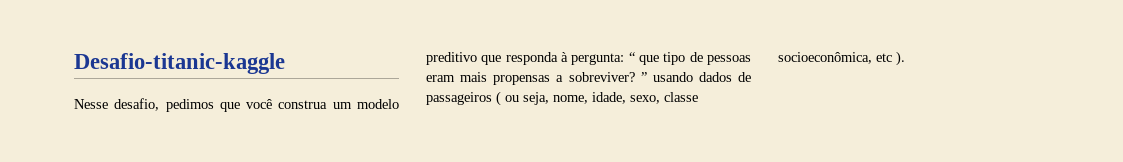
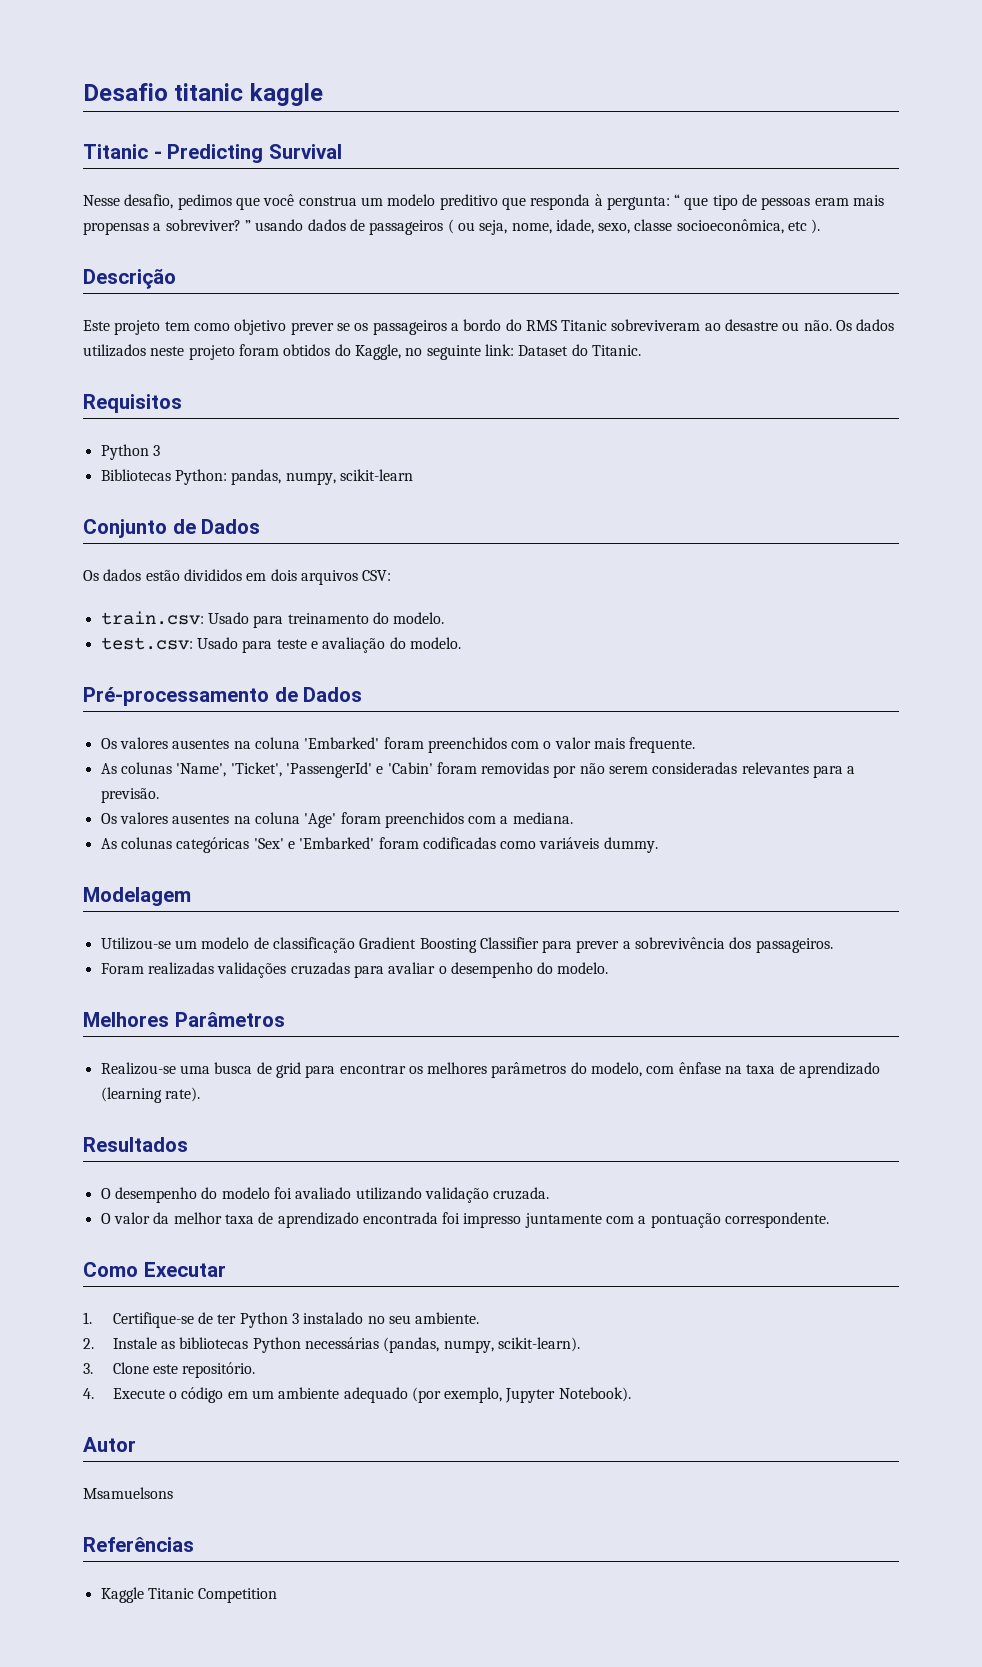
[74,53,285,74] Desafio-titanic-kaggle -> [83,83,323,106] [83,144,342,163] Desafio titanic kaggle // Titanic - Predicting Survival
(905, 58) none -> [83,269,176,289] [83,319,895,335] [83,344,641,360] [83,394,182,413] [100,444,160,460] [100,469,413,485] [83,519,261,538] [83,569,392,585] [100,611,445,628] [100,637,461,653] [83,687,363,706] [100,737,696,753] [100,762,856,778] [100,788,159,803] [100,812,573,828] [100,837,658,853] [83,887,191,906] [100,937,833,953] [100,962,609,978] [83,1012,285,1027] [100,1062,881,1078] [100,1087,200,1103] [83,1137,188,1152] [100,1187,550,1203] [100,1212,830,1228] [83,1262,226,1277] [83,1312,480,1328] [83,1337,580,1353] [83,1362,256,1378] [83,1387,631,1403] [83,1437,136,1452] [83,1487,173,1499] [83,1537,194,1552] [100,1587,278,1603] // Descrição // Este projeto tem como objetivo prever se os passageiros a bordo do RMS Titanic sobreviveram ao desastre ou não. Os dados utilizados neste projeto foram obtidos do Kaggle, no seguinte link: Dataset do Titanic. // Requisitos // Python 3 // Bibliotecas Python: pandas, numpy, scikit-learn // Conjunto de Dados // Os dados estão divididos em dois arquivos CSV: // train.csv: Usado para treinamento do modelo. // test.csv: Usado para teste e avaliação do modelo. // Pré-processamento de Dados // Os valores ausentes na coluna 'Embarked' foram preenchidos com o valor mais frequente. // As colunas 'Name', 'Ticket', 'PassengerId' e 'Cabin' foram removidas por não serem consideradas relevantes para a previsão. // Os valores ausentes na coluna 'Age' foram preenchidos com a mediana. // As colunas categóricas 'Sex' e 'Embarked' foram codificadas como variáveis dummy. // Modelagem // Utilizou-se um modelo de classificação Gradient Boosting Classifier para prever a sobrevivência dos passageiros. // Foram realizadas validações cruzadas para avaliar o desempenho do modelo. // Melhores Parâmetros // Realizou-se uma busca de grid para encontrar os melhores parâmetros do modelo, com ênfase na taxa de aprendizado (learning rate). // Resultados // O desempenho do modelo foi avaliado utilizando validação cruzada. // O valor da melhor taxa de aprendizado encontrada foi impresso juntamente com a pontuação correspondente. // Como Executar // 1. Certifique-se de ter Python 3 instalado no seu ambiente. // 2. Instale as bibliotecas Python necessárias (pandas, numpy, scikit-learn). // 3. Clone este repositório. // 4. Execute o código em um ambiente adequado (por exemplo, Jupyter Notebook). // Autor // Msamuelsons // Referências // Kaggle Titanic Competition

